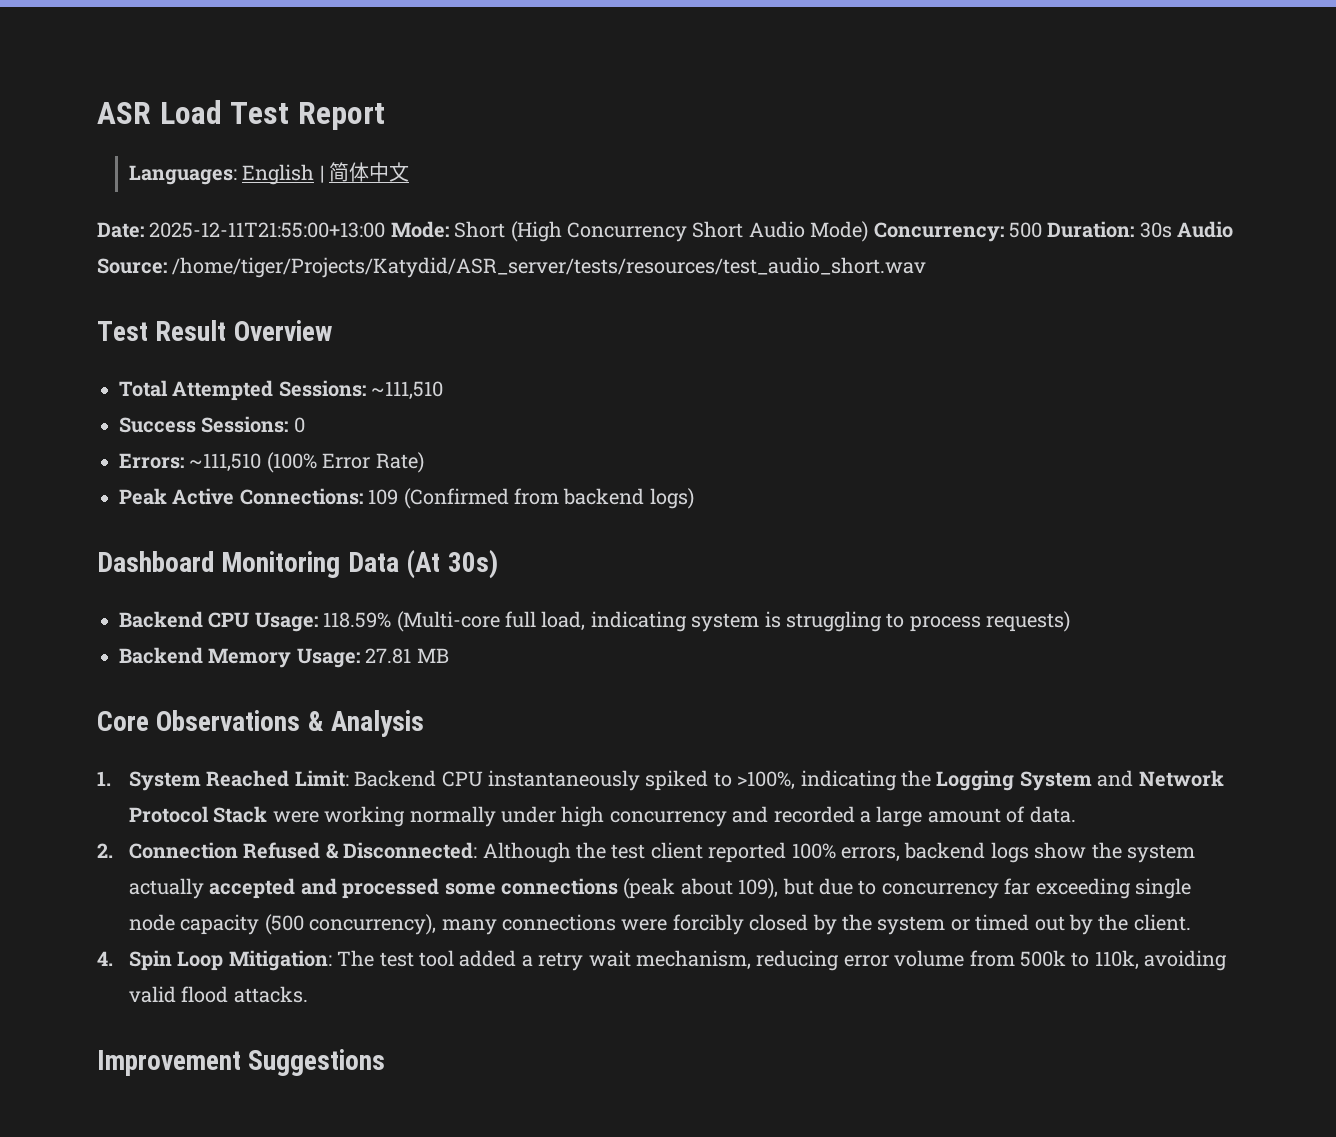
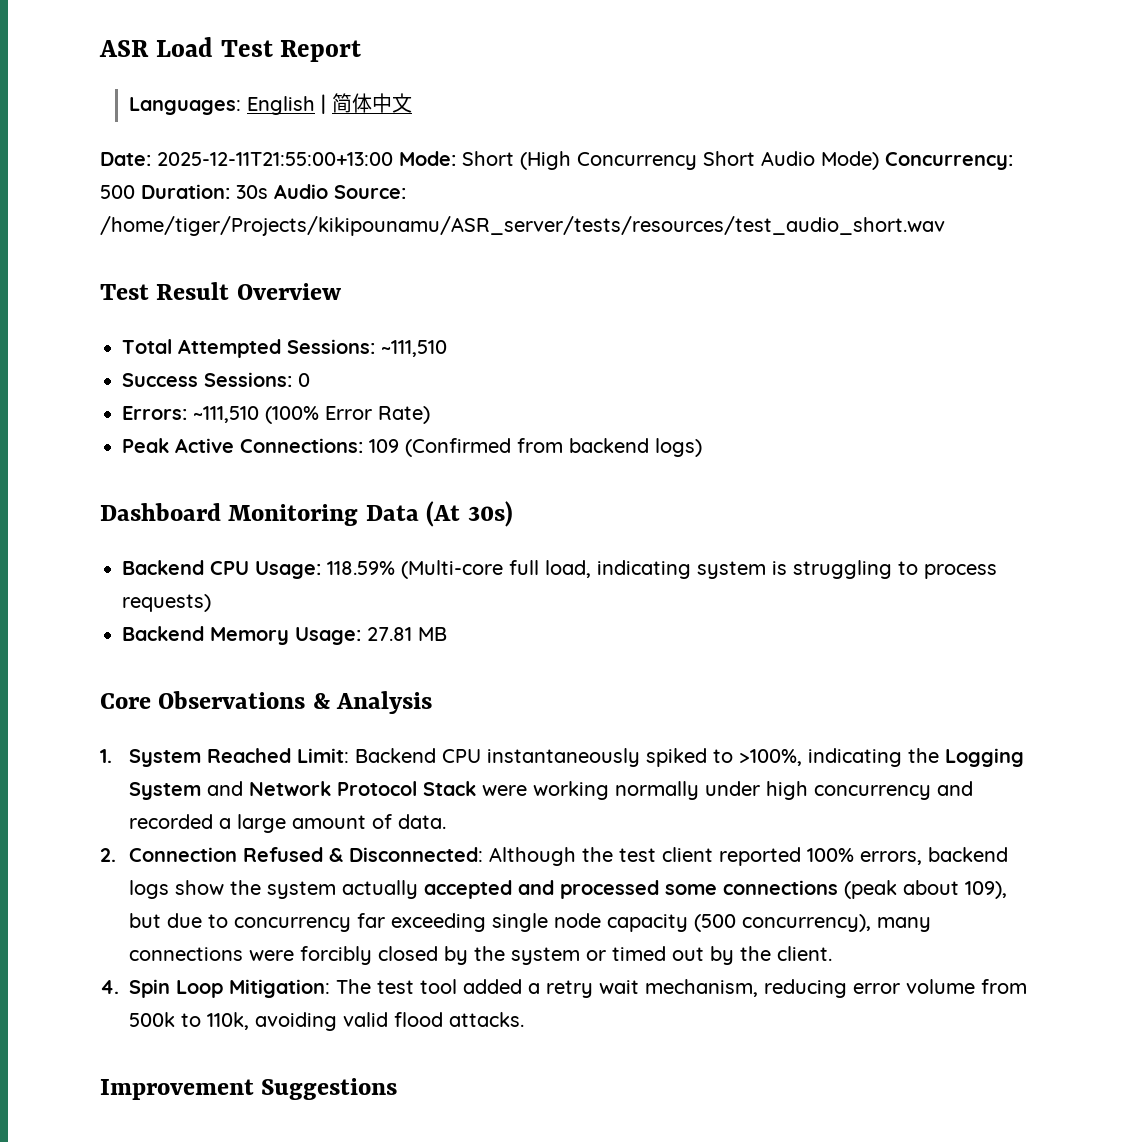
[172,257,927,278] /home/tiger/Projects/Katydid/ASR_server/tests/resources/test_audio_short.wav -> [100,216,945,236] /home/tiger/Projects/kikipounamu/ASR_server/tests/resources/test_audio_short.wav

